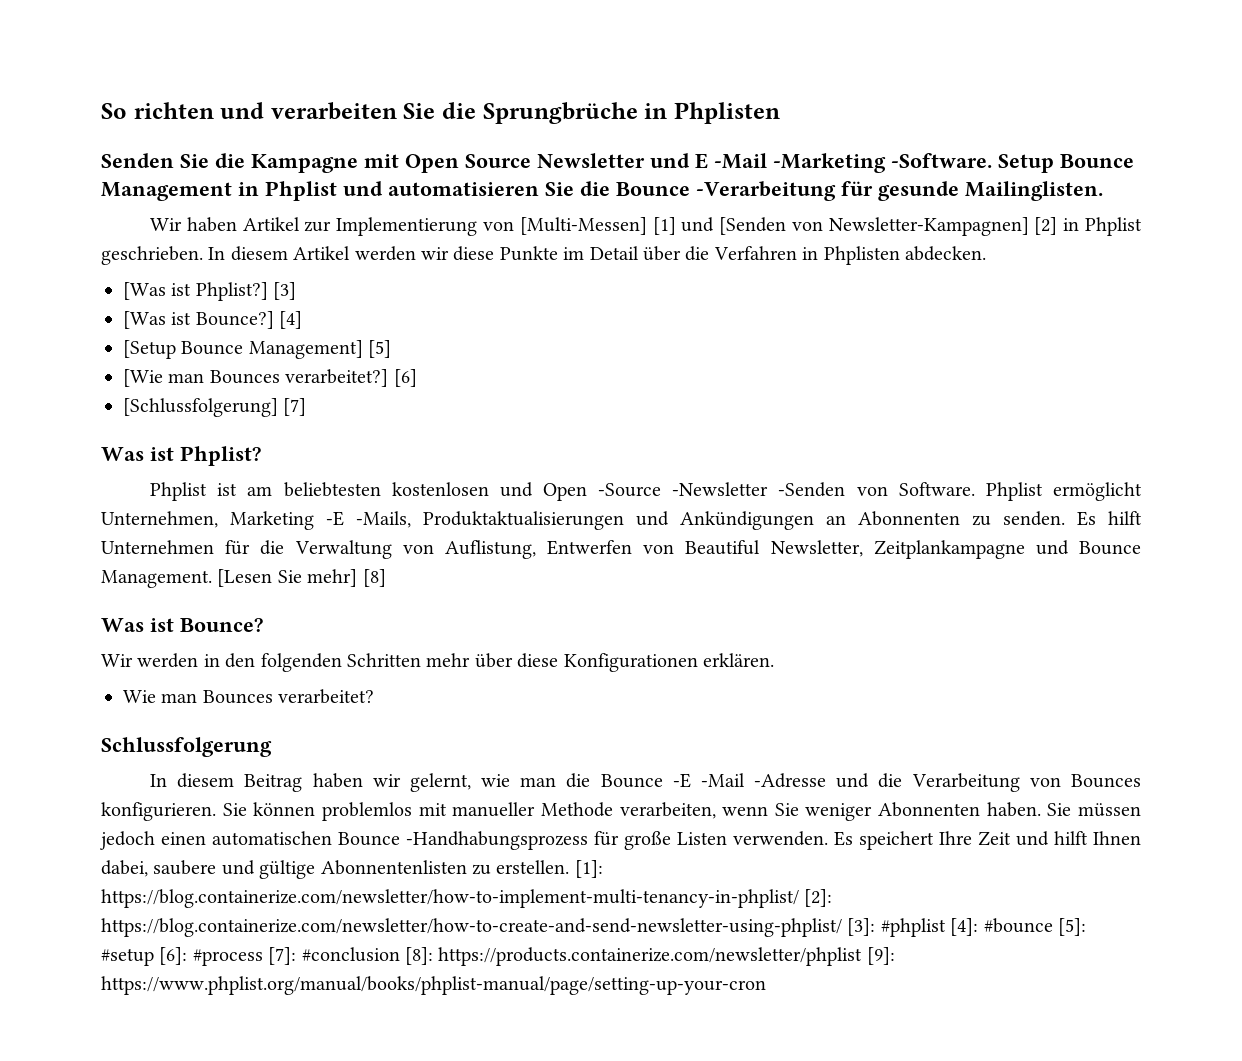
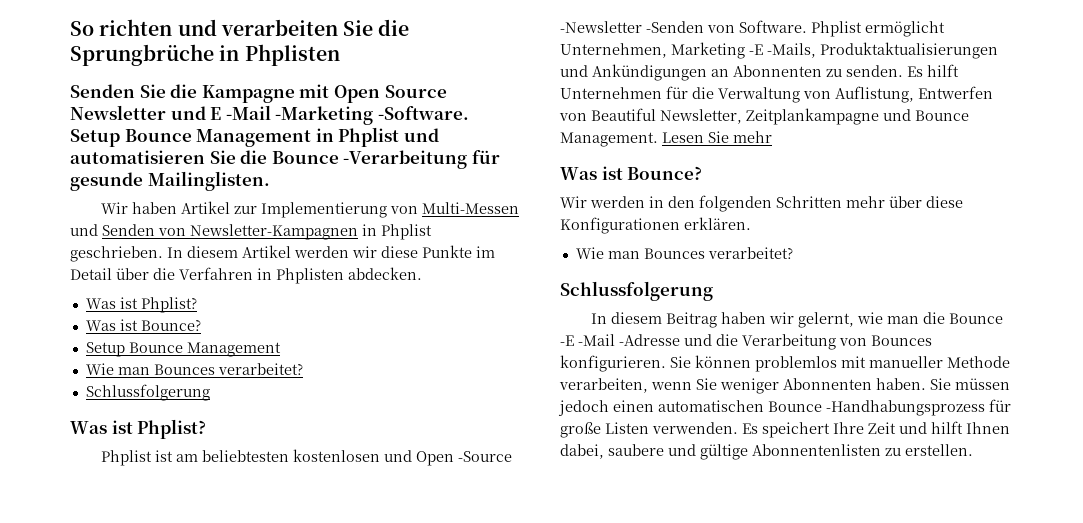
[519,217,1058,236] [Multi-Messen] [1] und [Senden von Newsletter-Kampagnen] [2] -> [421,202,519,214] [70,224,358,240] Multi-Messen und Senden von Newsletter-Kampagnen
[123,282,297,301] [123,311,303,329] [123,340,392,359] [123,369,417,387] [123,398,307,417] [Was ist Phplist?] [3] // [Was ist Bounce?] [4] // [Setup Bounce Management] [5] // [Wie man Bounces verarbeitet?] [6] // [Schlussfolgerung] [7] -> [85,297,197,313] [85,319,201,331] [85,342,281,357] [85,363,303,375] [85,384,210,401] Was ist Phplist? // Was ist Bounce? // Setup Bounce Management // Wie man Bounces verarbeitet? // Schlussfolgerung
[217,569,386,587] [Lesen Sie mehr] [8] -> [662,131,772,143] Lesen Sie mehr
[574,860,603,878] [101,889,833,908] [101,918,1086,937] [101,947,895,966] [101,976,766,995] [1]: https://blog.containerize.com/newsletter/how-to-implement-multi-tenancy-in-phplist/ [2]: https://blog.containerize.com/newsletter/how-to-create-and-send-newsletter-using-phplist/ [3]: #phplist [4]: #bounce [5]: #setup [6]: #process [7]: #conclusion [8]: https://products.containerize.com/newsletter/phplist [9]: https://www.phplist.org/manual/books/phplist-manual/page/setting-up-your-cron -> (973, 450) none

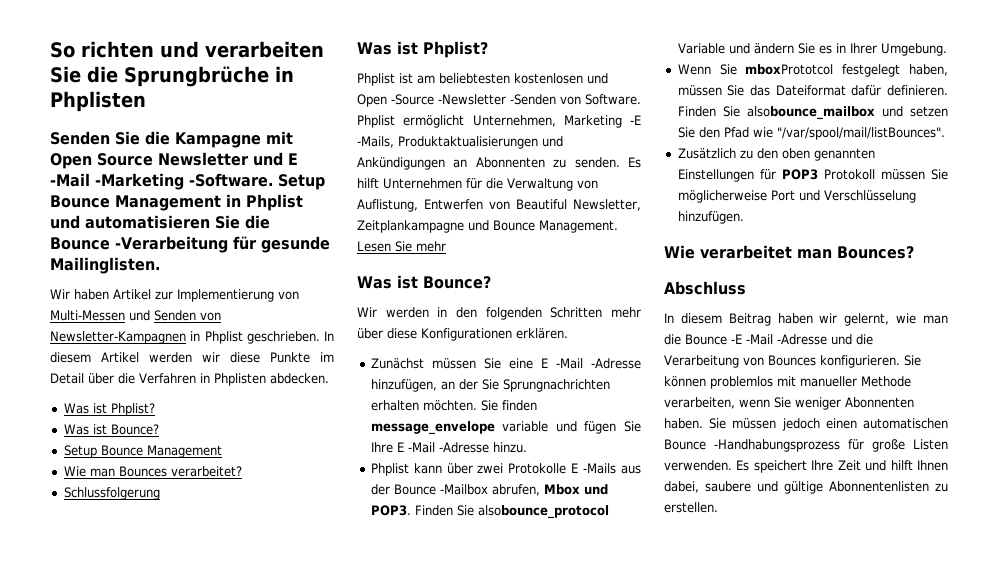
[575,247,793,259] [560,281,713,301] Wie man Bounces verarbeitet? // Schlussfolgerung -> [370,358,641,369] [370,379,610,392] [370,400,537,411] [370,421,641,435] [370,442,527,453] [370,463,641,476] [370,484,608,496] [370,505,609,519] [677,43,947,56] [677,64,948,77] [677,85,948,96] [677,106,948,120] [677,127,945,140] [677,148,875,161] [677,169,948,182] [677,190,916,203] [677,211,744,224] [664,245,914,259] [664,281,746,295] Zunächst müssen Sie eine E -Mail -Adresse hinzufügen, an der Sie Sprungnachrichten erhalten möchten. Sie finden message_envelope variable und fügen Sie Ihre E -Mail -Adresse hinzu. // Phplist kann über zwei Protokolle E -Mails aus der Bounce -Mailbox abrufen, Mbox und POP3. Finden Sie alsobounce_protocol Variable und ändern Sie es in Ihrer Umgebung. // Wenn Sie mboxPrototcol festgelegt haben, müssen Sie das Dateiformat dafür definieren. Finden Sie alsobounce_mailbox und setzen Sie den Pfad wie "/var/spool/mail/listBounces". // Zusätzlich zu den oben genannten Einstellungen für POP3 Protokoll müssen Sie möglicherweise Port und Verschlüsselung hinzufügen. // Wie verarbeitet man Bounces? // Abschluss

